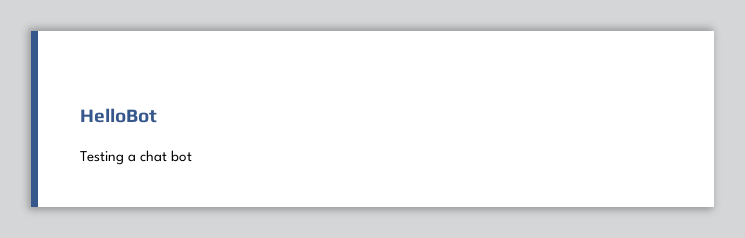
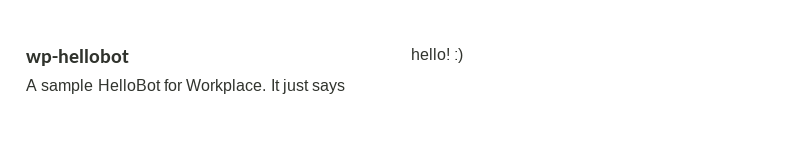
[80,108,157,123] [80,150,193,165] HelloBot // Testing a chat bot -> [26,49,129,66] [26,79,346,94] [411,48,464,63] wp-hellobot // A sample HelloBot for Workplace. It just says hello! :)

